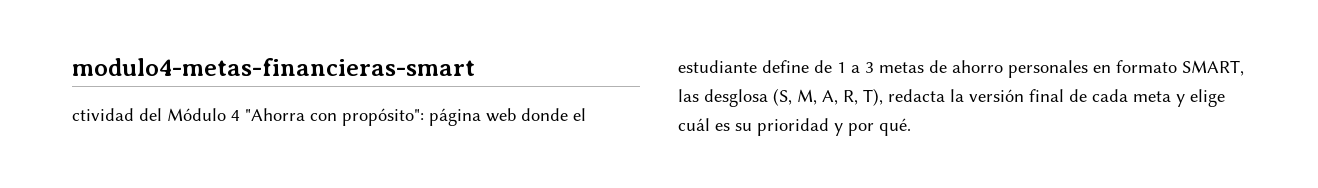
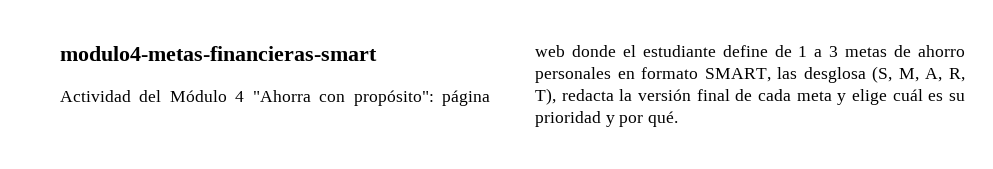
[72,108,134,121] ctividad -> [60,90,131,102] Actividad

